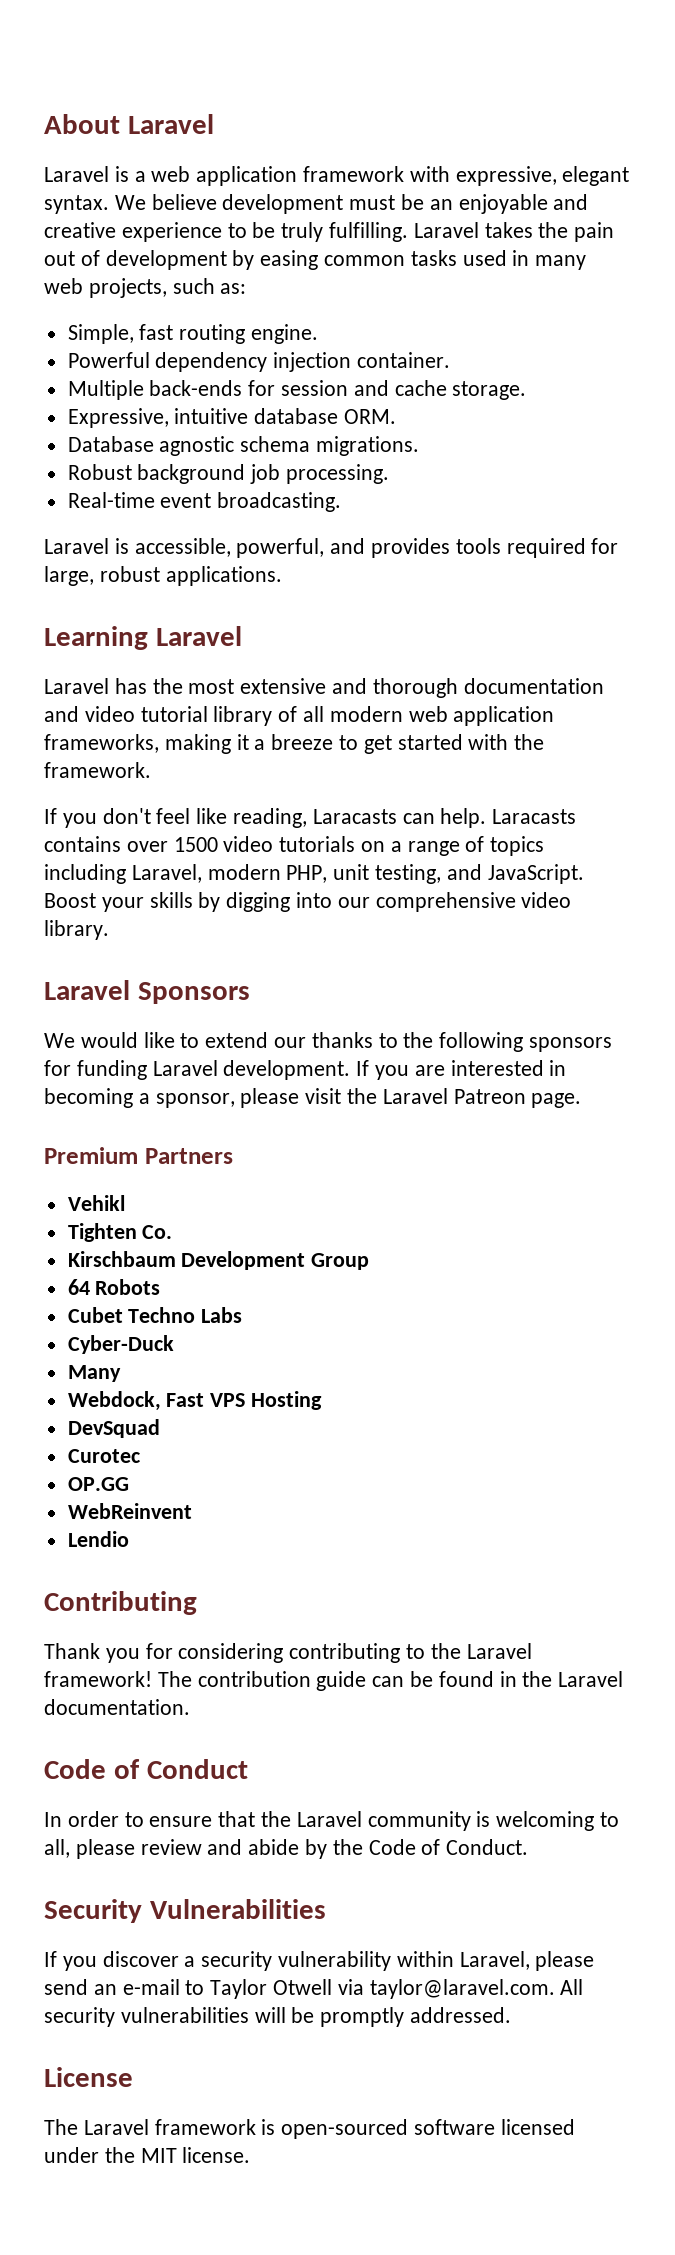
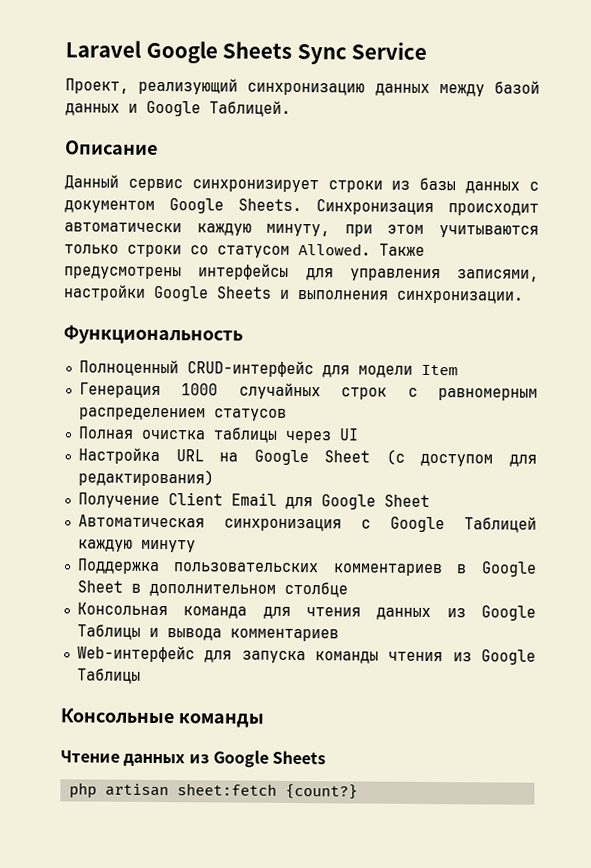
[44,114,214,134] [44,166,630,186] [44,194,589,214] [44,222,615,242] [44,250,587,270] [44,278,247,298] [67,324,319,344] [67,352,451,372] [67,380,527,400] [67,408,397,428] [67,436,420,456] [67,464,390,484] [67,492,342,512] [44,538,619,558] [44,566,282,586] [44,626,242,650] [44,678,604,698] [44,706,555,726] [44,734,545,754] [44,762,151,778] [44,808,577,828] [44,836,545,856] [44,864,584,884] [44,892,572,912] [44,920,109,940] [44,980,250,1004] [44,1032,613,1052] [44,1060,567,1080] [44,1088,582,1108] [44,1147,233,1164] [67,1195,125,1211] [67,1223,173,1242] [67,1251,370,1270] [67,1279,161,1295] [67,1307,243,1323] [67,1335,174,1354] [67,1365,121,1382] [67,1391,323,1411] [67,1419,160,1438] [67,1449,140,1463] [67,1477,129,1491] [67,1503,192,1519] [67,1531,129,1547] [44,1591,197,1615] [44,1643,532,1663] [44,1671,624,1691] [44,1699,190,1715] [44,1759,248,1779] [44,1811,620,1831] [44,1839,529,1859] [44,1899,326,1923] [44,1951,595,1971] [44,1979,584,1999] [44,2007,512,2027] [44,2067,133,2087] [44,2119,575,2139] [44,2147,251,2163] About Laravel // Laravel is a web application framework with expressive, elegant syntax. We believe development must be an enjoyable and creative experience to be truly fulfilling. Laravel takes the pain out of development by easing common tasks used in many web projects, such as: // Simple, fast routing engine. // Powerful dependency injection container. // Multiple back-ends for session and cache storage. // Expressive, intuitive database ORM. // Database agnostic schema migrations. // Robust background job processing. // Real-time event broadcasting. // Laravel is accessible, powerful, and provides tools required for large, robust applications. // Learning Laravel // Laravel has the most extensive and thorough documentation and video tutorial library of all modern web application frameworks, making it a breeze to get started with the framework. // If you don't feel like reading, Laracasts can help. Laracasts contains over 1500 video tutorials on a range of topics including Laravel, modern PHP, unit testing, and JavaScript. Boost your skills by digging into our comprehensive video library. // Laravel Sponsors // We would like to extend our thanks to the following sponsors for funding Laravel development. If you are interested in becoming a sponsor, please visit the Laravel Patreon page. // Premium Partners // Vehikl // Tighten Co. // Kirschbaum Development Group // 64 Robots // Cubet Techno Labs // Cyber-Duck // Many // Webdock, Fast VPS Hosting // DevSquad // Curotec // OP.GG // WebReinvent // Lendio // Contributing // Thank you for considering contributing to the Laravel framework! The contribution guide can be found in the Laravel documentation. // Code of Conduct // In order to ensure that the Laravel community is welcoming to all, please review and abide by the Code of Conduct. // Security Vulnerabilities // If you discover a security vulnerability within Laravel, please send an e-mail to Taylor Otwell via taylor@laravel.com. All security vulnerabilities will be promptly addressed. // License // The Laravel framework is open-sourced software licensed under the MIT license. -> [65,40,428,65] [65,77,540,97] [65,100,291,117] [65,140,158,155] [64,174,539,194] [64,198,539,216] [64,222,539,238] [64,243,425,258] [64,263,539,282] [63,284,524,304] [63,325,243,345] [78,359,458,378] [78,382,538,401] [78,407,287,421] [77,426,359,444] [77,447,537,467] [77,469,214,487] [77,492,430,510] [77,514,537,533] [77,539,196,553] [76,558,537,577] [76,580,348,598] [76,602,537,621] [76,624,339,642] [76,645,537,665] [76,668,141,684] [60,708,264,728] [60,750,327,768] [68,782,358,800] Laravel Google Sheets Sync Service // Проект, реализующий синхронизацию данных между базой данных и Google Таблицей. // Описание // Данный сервис синхронизирует строки из базы данных с документом Google Sheets. Синхронизация происходит автоматически каждую минуту, при этом учитываются только строки со статусом Allowed. Также предусмотрены интерфейсы для управления записями, настройки Google Sheets и выполнения синхронизации. // Функциональность // Полноценный CRUD-интерфейс для модели Item // Генерация 1000 случайных строк с равномерным распределением статусов // Полная очистка таблицы через UI // Настройка URL на Google Sheet (с доступом для редактирования) // Получение Client Email для Google Sheet // Автоматическая синхронизация с Google Таблицей каждую минуту // Поддержка пользовательских комментариев в Google Sheet в дополнительном столбце // Консольная команда для чтения данных из Google Таблицы и вывода комментариев // Web-интерфейс для запуска команды чтения из Google Таблицы // Консольные команды // Чтение данных из Google Sheets // php artisan sheet:fetch {count?}

